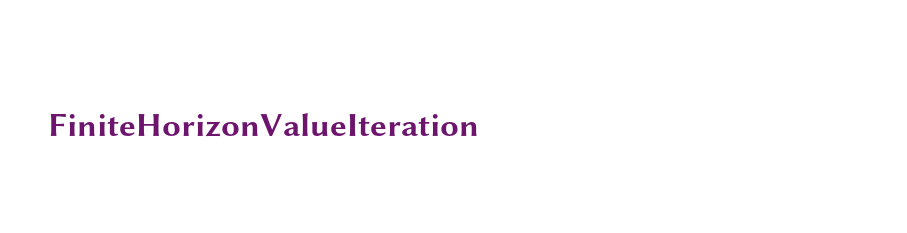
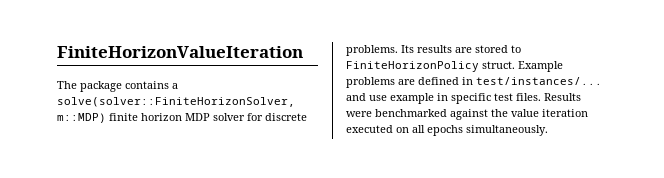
(479, 125) none -> [57,81,178,92] [57,97,295,107] [57,113,307,123] [346,45,521,56] [346,61,563,72] [346,77,602,88] [346,93,581,104] [346,109,588,120] [346,125,548,136] // The package contains a solve(solver::FiniteHorizonSolver, m::MDP) finite horizon MDP solver for discrete problems. Its results are stored to FiniteHorizonPolicy struct. Example problems are defined in test/instances/... and use example in specific test files. Results were benchmarked against the value iteration executed on all epochs simultaneously.

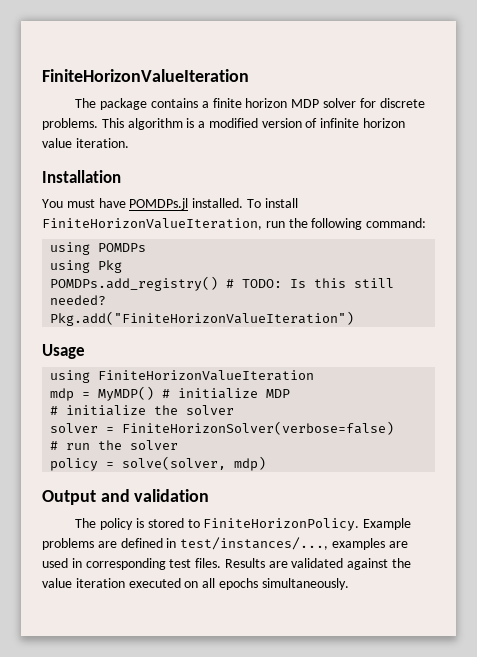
[57,97,295,107] [57,113,106,123] solve(solver::FiniteHorizonSolver, m::MDP) -> (209, 104) none
[401,45,521,53] [346,61,515,72] Its results are stored to FiniteHorizonPolicy struct. -> [101,118,406,130] [42,138,129,148] [42,170,121,183] [42,198,298,210] [42,218,427,230] [50,242,147,255] [50,260,123,273] [50,276,395,291] [50,295,107,305] [50,311,355,326] [42,344,85,359] [50,370,315,383] [50,386,291,401] [50,405,235,416] [50,421,395,435] [50,440,179,450] [50,456,267,471] [42,489,210,505] [75,518,360,531] This algorithm is a modified version of infinite horizon value iteration. // Installation // You must have POMDPs.jl installed. To install FiniteHorizonValueIteration, run the following command: // using POMDPs // using Pkg // POMDPs.add_registry() # TODO: Is this still needed? // Pkg.add("FiniteHorizonValueIteration") // Usage // using FiniteHorizonValueIteration // mdp = MyMDP() # initialize MDP // # initialize the solver // solver = FiniteHorizonSolver(verbose=false) // # run the solver // policy = solve(solver, mdp) // Output and validation // The policy is stored to FiniteHorizonPolicy.
[476,77,602,85] [346,93,491,104] test/instances/... and use example in specific -> [180,537,408,550] [42,558,166,570] test/instances/..., examples are used in corresponding
[346,109,447,117] were benchmarked -> [268,558,344,568] are validated

